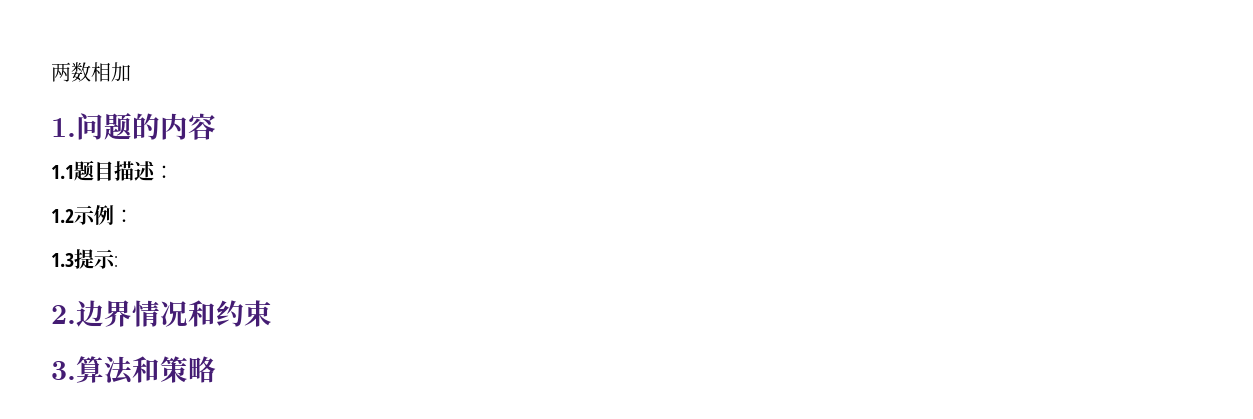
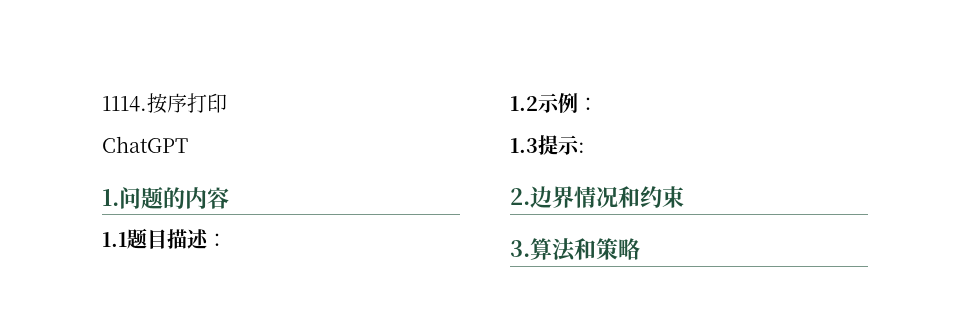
[51,62,131,82] 两数相加 -> [102,93,227,114] [102,136,188,153] 1114.按序打印 // ChatGPT

